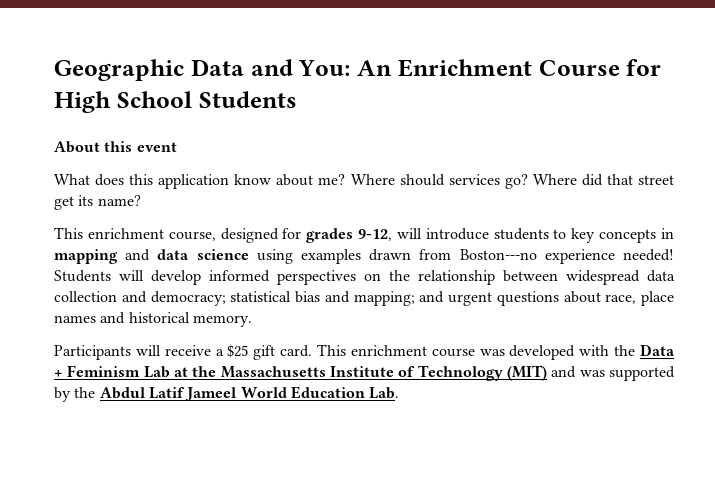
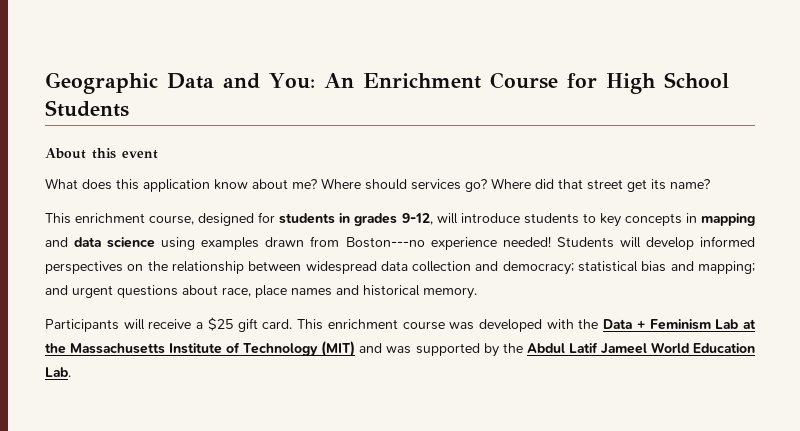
(302, 233) none -> [279,213,351,224] students in

